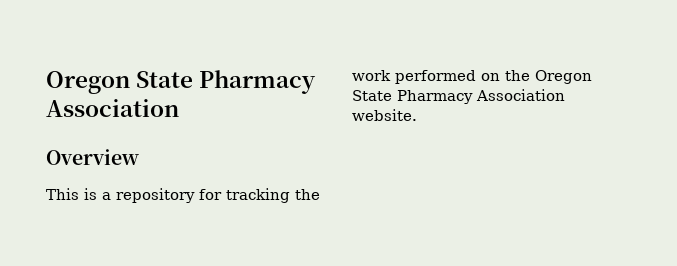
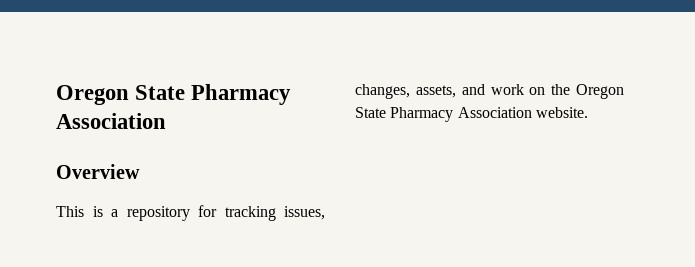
[295,189,320,200] [352,70,476,84] the work performed -> [284,206,325,220] [355,84,524,99] issues, changes, assets, and work

